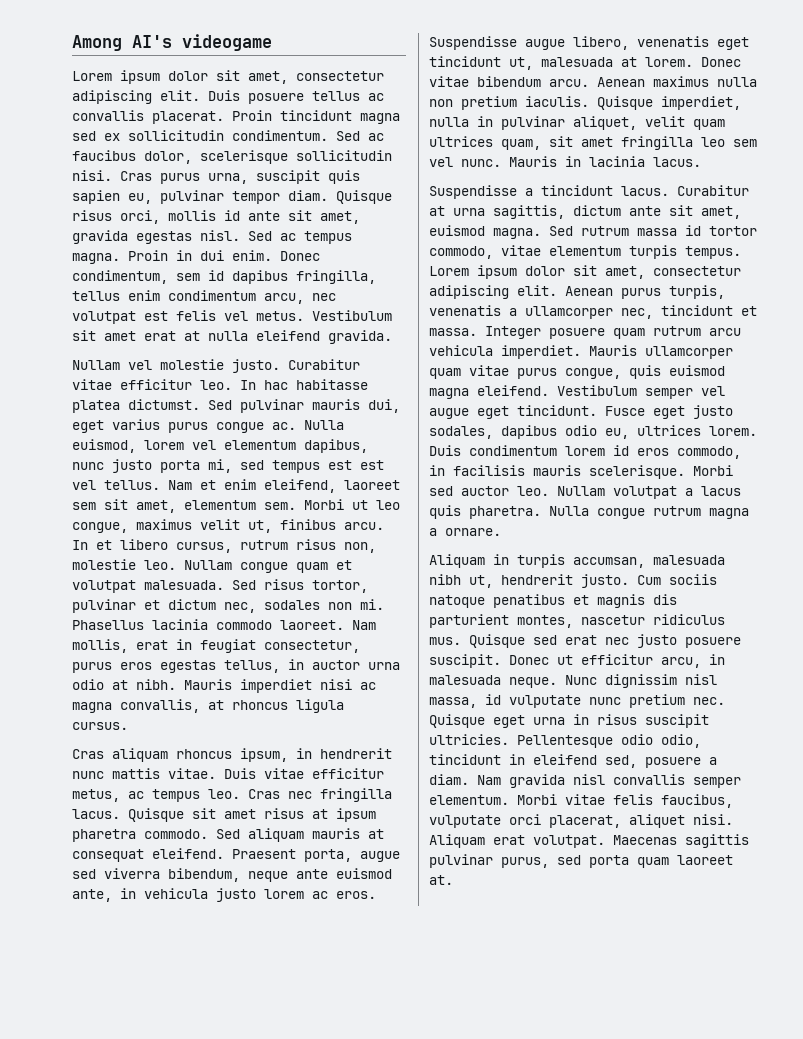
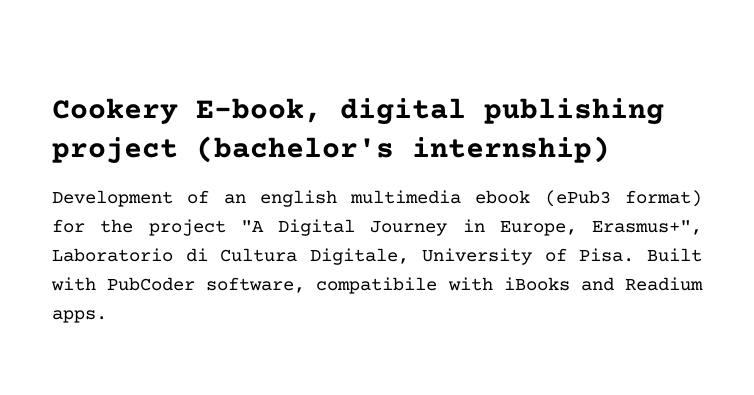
[72,34,272,51] [72,70,384,84] [72,90,384,104] [72,110,400,124] [72,130,384,141] [72,150,392,164] [72,170,360,184] [72,190,392,204] [72,210,360,224] [72,230,352,244] [72,250,320,264] [72,270,376,284] [72,290,336,304] [72,310,392,324] [72,330,392,344] [72,359,360,373] [72,379,368,390] [72,399,400,413] [72,419,344,433] [72,439,368,453] [72,459,384,473] [72,479,400,493] [72,499,400,513] [72,519,384,533] [72,539,376,553] [72,559,352,573] [72,579,368,593] [72,599,384,613] [72,619,376,630] [72,639,360,653] [72,659,400,673] [72,679,376,693] [72,699,344,713] [72,722,128,730] [72,748,392,762] [72,768,384,779] [72,788,392,802] [72,808,376,822] [72,828,384,842] [72,848,400,862] [72,868,392,882] [72,888,376,902] [429,36,749,50] [429,56,741,70] [429,76,757,87] [429,96,741,110] [429,116,725,130] [429,136,757,150] [429,156,701,167] [429,185,749,199] [429,205,741,219] [429,225,757,239] [429,245,741,259] [429,265,741,279] [429,285,725,299] [429,305,757,319] [429,326,741,339] [429,345,733,359] [429,365,725,379] [429,385,725,399] [429,405,733,419] [429,425,757,439] [429,445,741,459] [429,465,733,479] [429,486,741,499] [429,505,749,519] [429,528,501,536] [429,554,725,568] [429,574,717,588] [429,594,677,608] [429,614,725,628] [429,634,741,648] [429,654,725,668] [429,674,717,688] [429,694,725,708] [429,714,709,728] [429,734,701,748] [429,754,717,768] [429,774,741,788] [429,794,733,808] [429,814,733,828] [429,834,749,848] [429,854,733,868] [429,875,453,885] Among AI's videogame // Lorem ipsum dolor sit amet, consectetur adipiscing elit. Duis posuere tellus ac convallis placerat. Proin tincidunt magna sed ex sollicitudin condimentum. Sed ac faucibus dolor, scelerisque sollicitudin nisi. Cras purus urna, suscipit quis sapien eu, pulvinar tempor diam. Quisque risus orci, mollis id ante sit amet, gravida egestas nisl. Sed ac tempus magna. Proin in dui enim. Donec condimentum, sem id dapibus fringilla, tellus enim condimentum arcu, nec volutpat est felis vel metus. Vestibulum sit amet erat at nulla eleifend gravida. // Nullam vel molestie justo. Curabitur vitae efficitur leo. In hac habitasse platea dictumst. Sed pulvinar mauris dui, eget varius purus congue ac. Nulla euismod, lorem vel elementum dapibus, nunc justo porta mi, sed tempus est est vel tellus. Nam et enim eleifend, laoreet sem sit amet, elementum sem. Morbi ut leo congue, maximus velit ut, finibus arcu. In et libero cursus, rutrum risus non, molestie leo. Nullam congue quam et volutpat malesuada. Sed risus tortor, pulvinar et dictum nec, sodales non mi. Phasellus lacinia commodo laoreet. Nam mollis, erat in feugiat consectetur, purus eros egestas tellus, in auctor urna odio at nibh. Mauris imperdiet nisi ac magna convallis, at rhoncus ligula cursus. // Cras aliquam rhoncus ipsum, in hendrerit nunc mattis vitae. Duis vitae efficitur metus, ac tempus leo. Cras nec fringilla lacus. Quisque sit amet risus at ipsum pharetra commodo. Sed aliquam mauris at consequat eleifend. Praesent porta, augue sed viverra bibendum, neque ante euismod ante, in vehicula justo lorem ac eros. Suspendisse augue libero, venenatis eget tincidunt ut, malesuada at lorem. Donec vitae bibendum arcu. Aenean maximus nulla non pretium iaculis. Quisque imperdiet, nulla in pulvinar aliquet, velit quam ultrices quam, sit amet fringilla leo sem vel nunc. Mauris in lacinia lacus. // Suspendisse a tincidunt lacus. Curabitur at urna sagittis, dictum ante sit amet, euismod magna. Sed rutrum massa id tortor commodo, vitae elementum turpis tempus. Lorem ipsum dolor sit amet, consectetur adipiscing elit. Aenean purus turpis, venenatis a ullamcorper nec, tincidunt et massa. Integer posuere quam rutrum arcu vehicula imperdiet. Mauris ullamcorper quam vitae purus congue, quis euismod magna eleifend. Vestibulum semper vel augue eget tincidunt. Fusce eget justo sodales, dapibus odio eu, ultrices lorem. Duis condimentum lorem id eros commodo, in facilisis mauris scelerisque. Morbi sed auctor leo. Nullam volutpat a lacus quis pharetra. Nulla congue rutrum magna a ornare. // Aliquam in turpis accumsan, malesuada nibh ut, hendrerit justo. Cum sociis natoque penatibus et magnis dis parturient montes, nascetur ridiculus mus. Quisque sed erat nec justo posuere suscipit. Donec ut efficitur arcu, in malesuada neque. Nunc dignissim nisl massa, id vulputate nunc pretium nec. Quisque eget urna in risus suscipit ultricies. Pellentesque odio odio, tincidunt in eleifend sed, posuere a diam. Nam gravida nisl convallis semper elementum. Morbi vitae felis faucibus, vulputate orci placerat, aliquet nisi. Aliquam erat volutpat. Maecenas sagittis pulvinar purus, sed porta quam laoreet at. -> [52,98,664,125] [52,136,610,164] [52,190,702,207] [52,219,702,236] [52,248,702,265] [51,277,703,294] [52,310,107,323] Cookery E-book, digital publishing project (bachelor's internship) // Development of an english multimedia ebook (ePub3 format) for the project "A Digital Journey in Europe, Erasmus+", Laboratorio di Cultura Digitale, University of Pisa. Built with PubCoder software, compatibile with iBooks and Readium apps.

